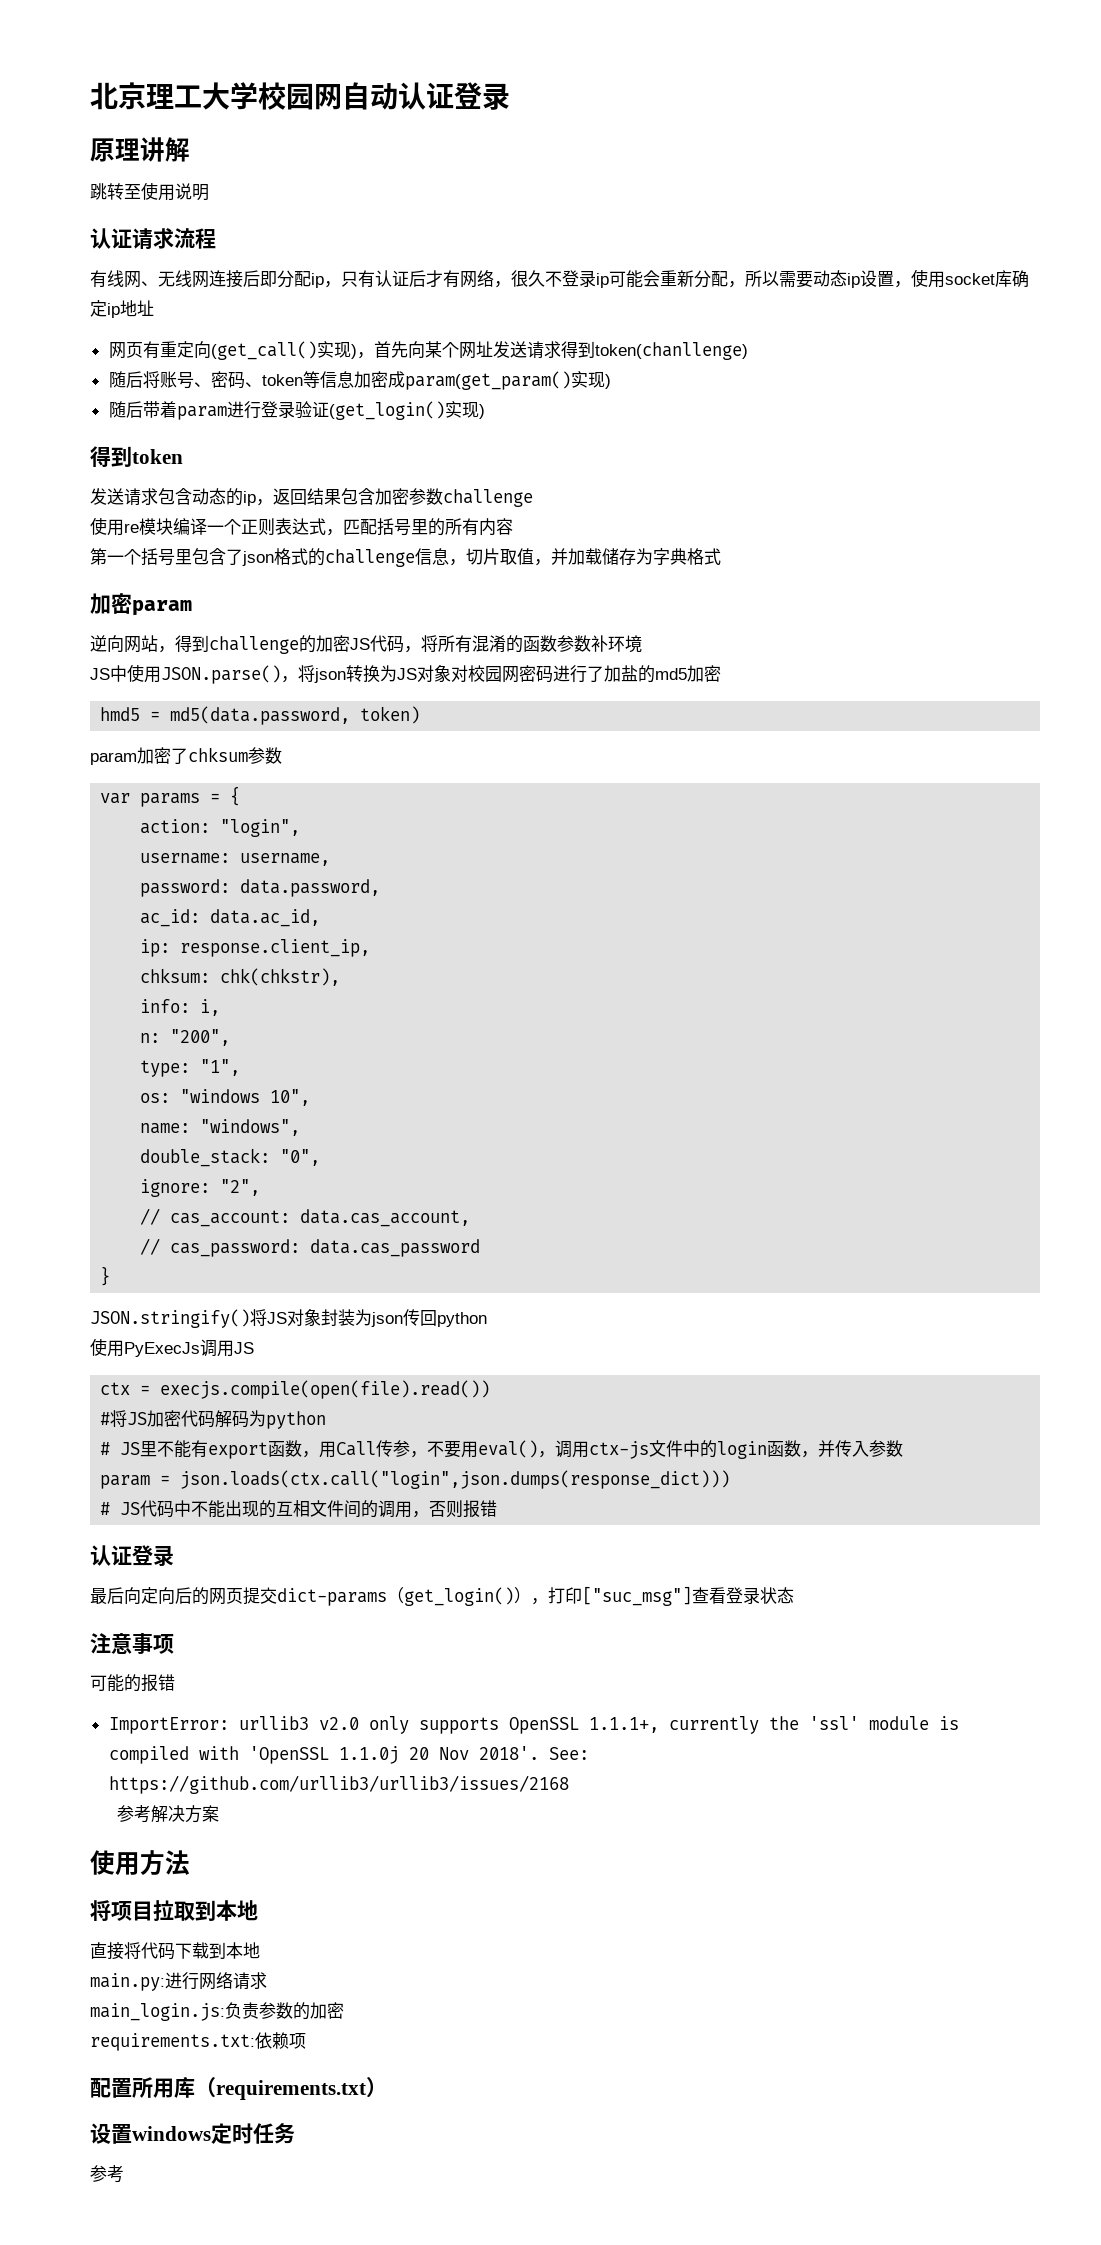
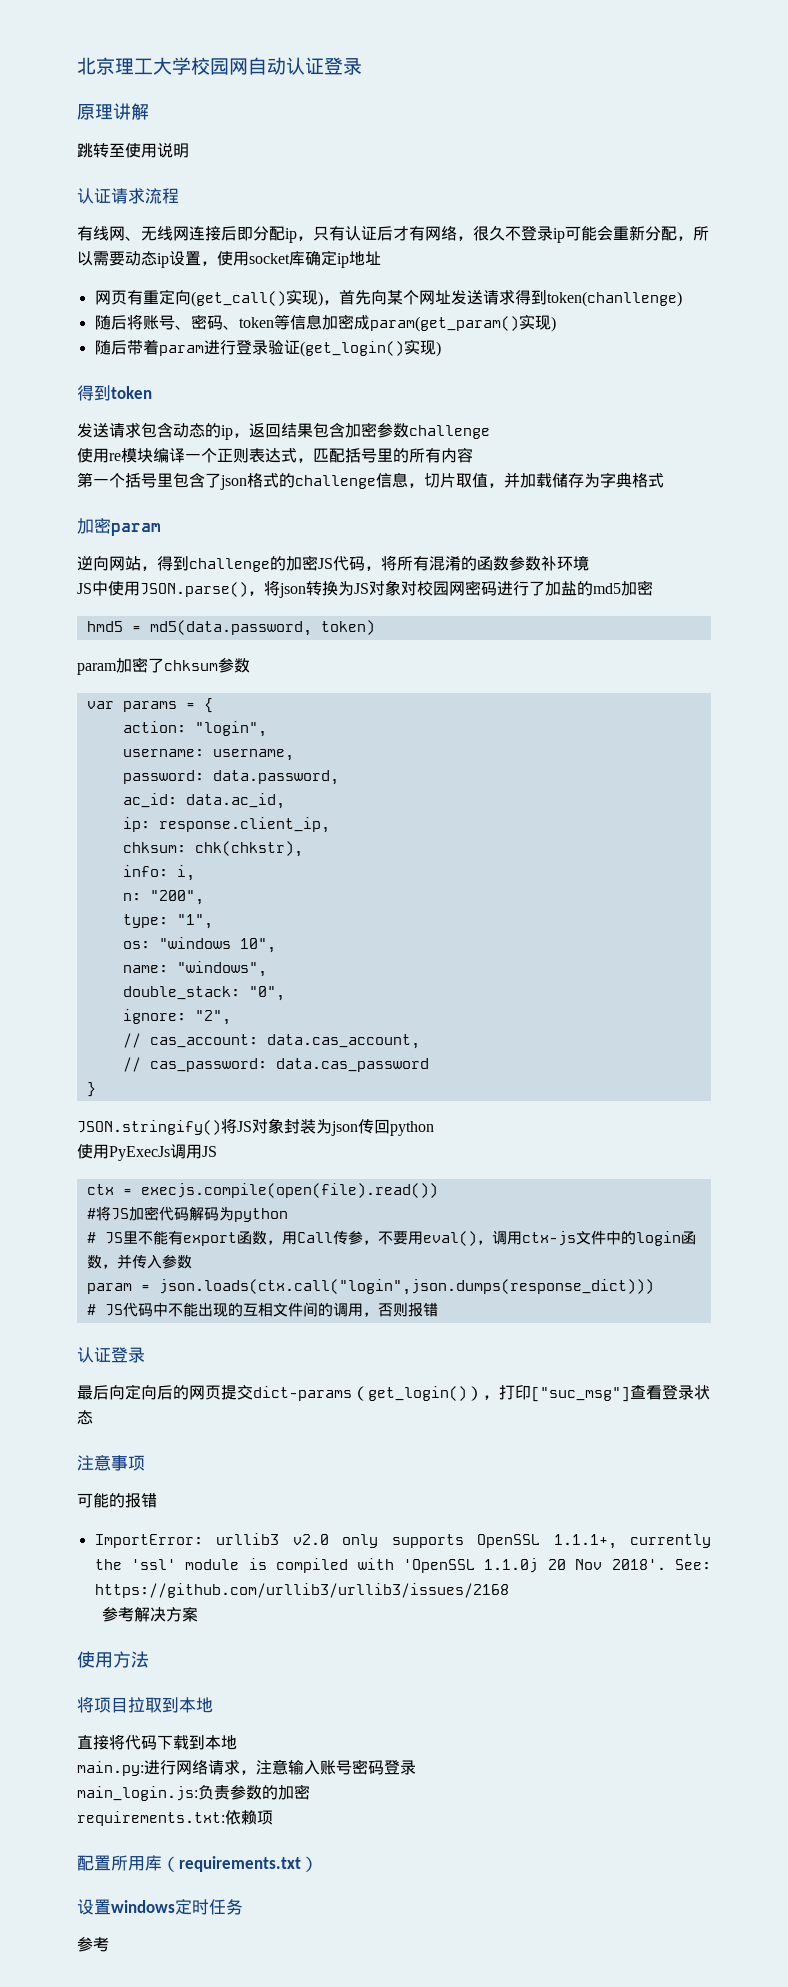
(267, 1980) none -> [240,1759,416,1775] ，注意输入账号密码登录

